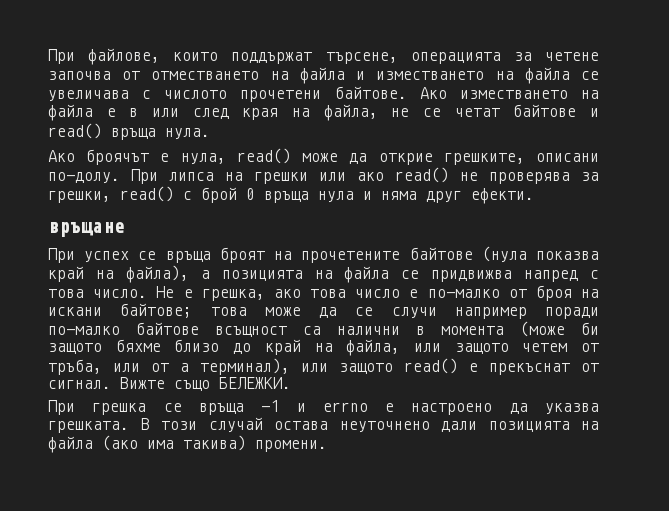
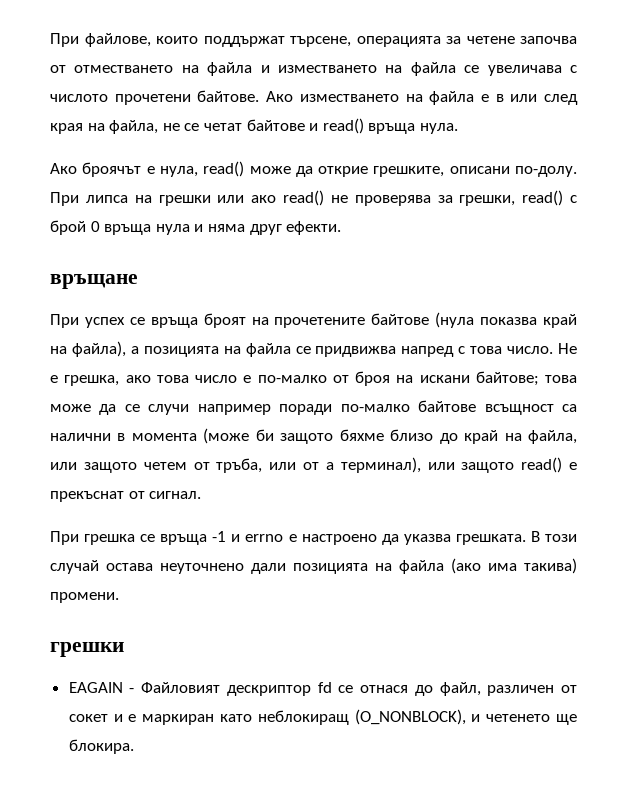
[120,377,291,391] Вижте също БЕЛЕЖКИ. -> (202, 495) none
(327, 446) none -> [50,642,124,657] [68,682,578,696] [68,709,578,725] [68,739,134,754] // грешки // EAGAIN - Файловият дескриптор fd се отнася до файл, различен от сокет и е маркиран като неблокиращ (O_NONBLOCK), и четенето ще блокира.

